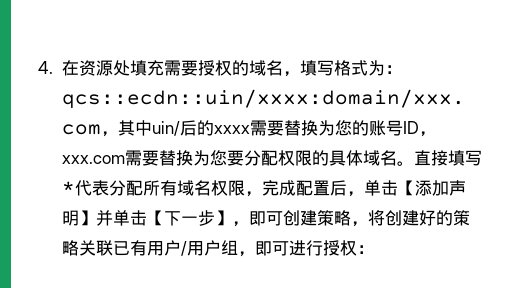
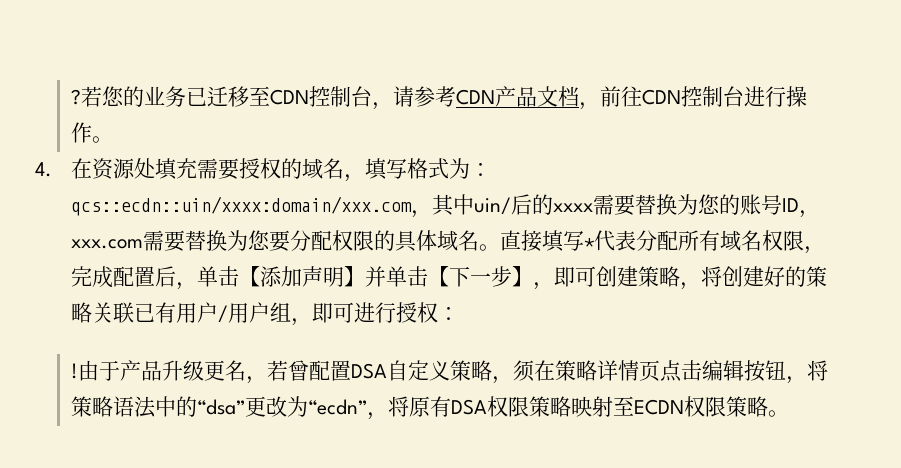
(38, 67) none -> [71,86,808,110] [71,122,114,143] ?若您的业务已迁移至CDN控制台，请参考CDN产品文档，前往CDN控制台进行操作。 //
(374, 249) none -> [71,360,829,384] [71,396,790,420] // !由于产品升级更名，若曾配置DSA自定义策略，须在策略详情页点击编辑按钮，将策略语法中的“dsa”更改为“ecdn”，将原有DSA权限策略映射至ECDN权限策略。

